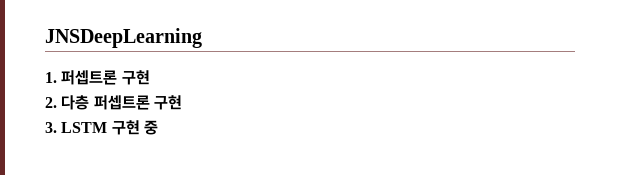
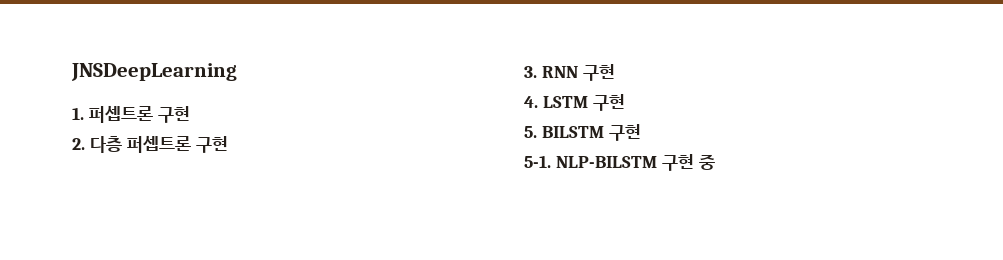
(57, 127) none -> [541,64,615,81] [524,96,538,108] RNN 구현 // 4.
(140, 127) none -> [524,124,641,141] [524,154,694,171] // 5. BILSTM 구현 // 5-1. NLP-BILSTM 구현

